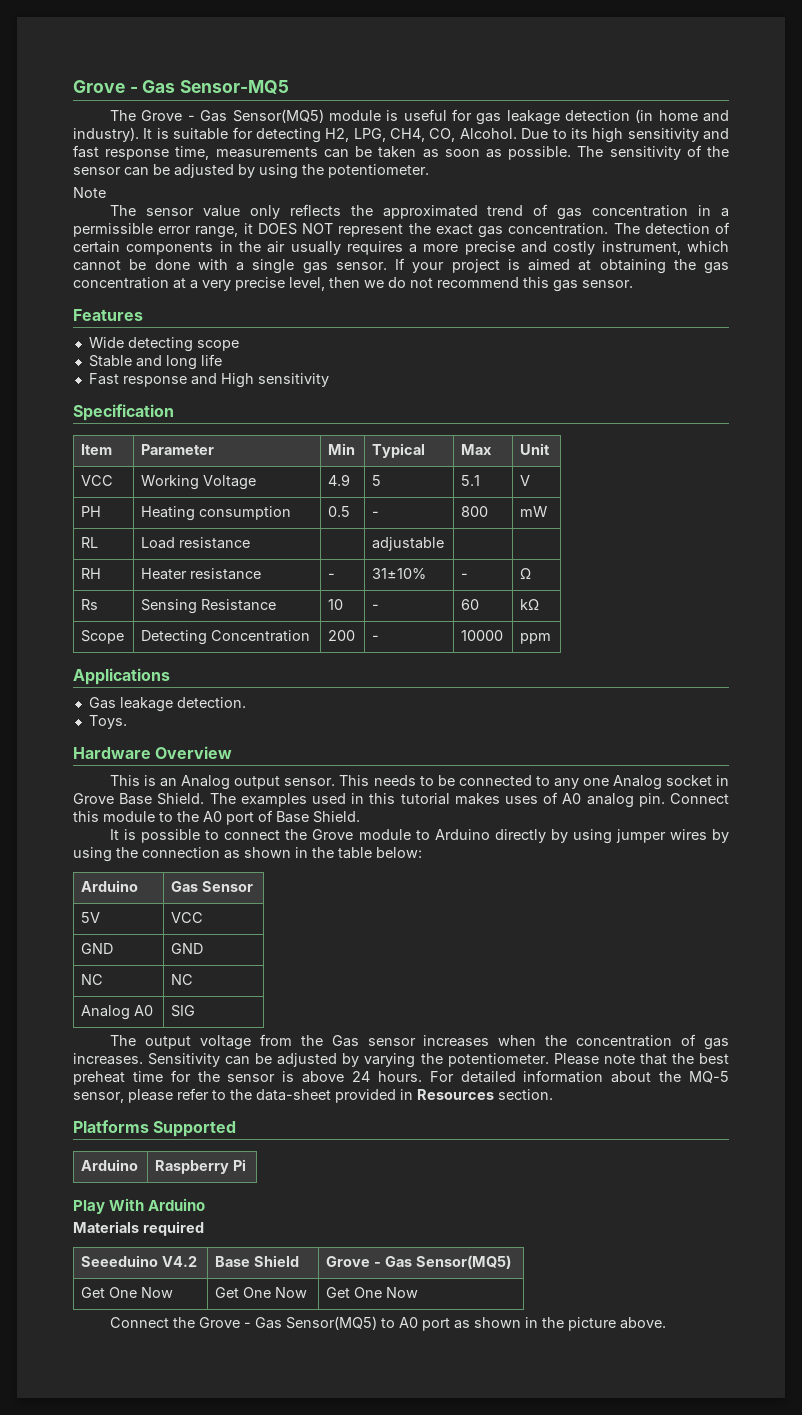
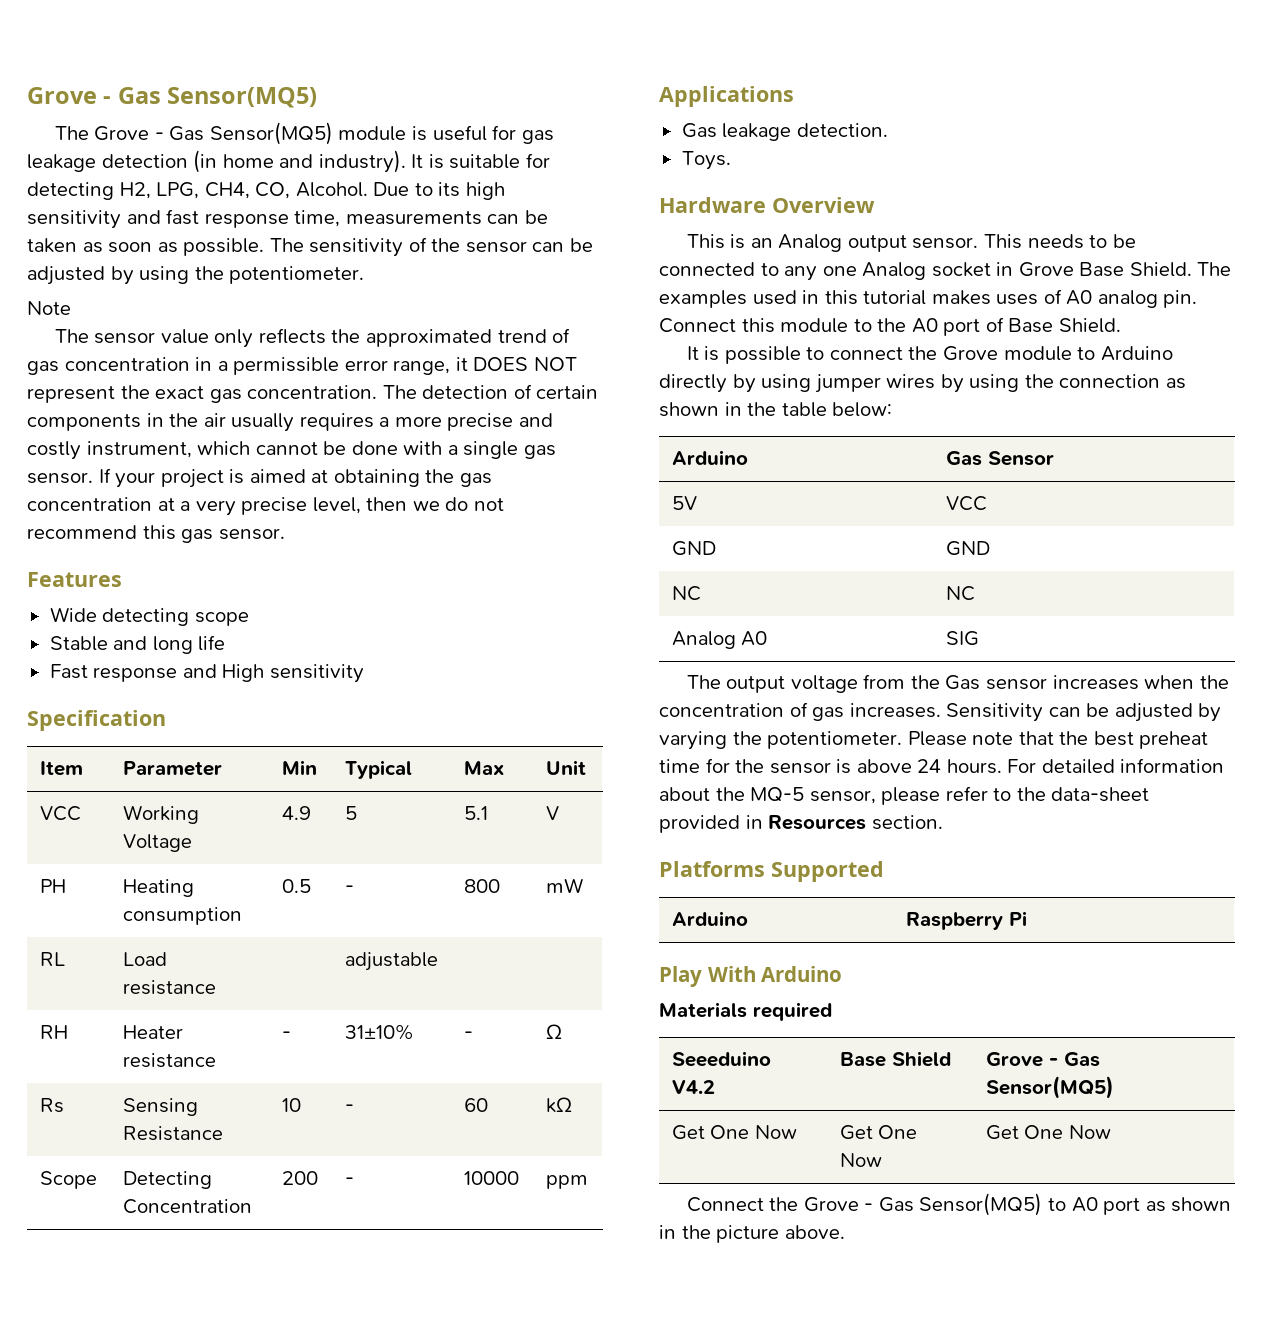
[73,80,290,94] Grove - Gas Sensor-MQ5 -> [27,87,318,108] Grove - Gas Sensor(MQ5)

